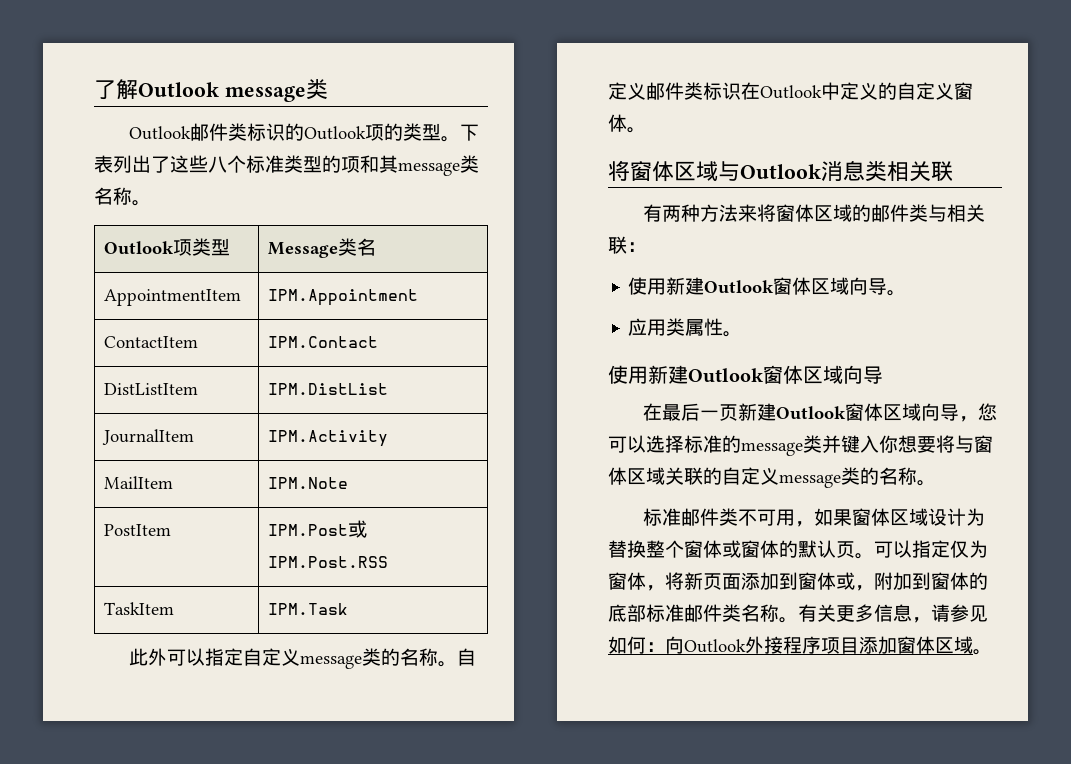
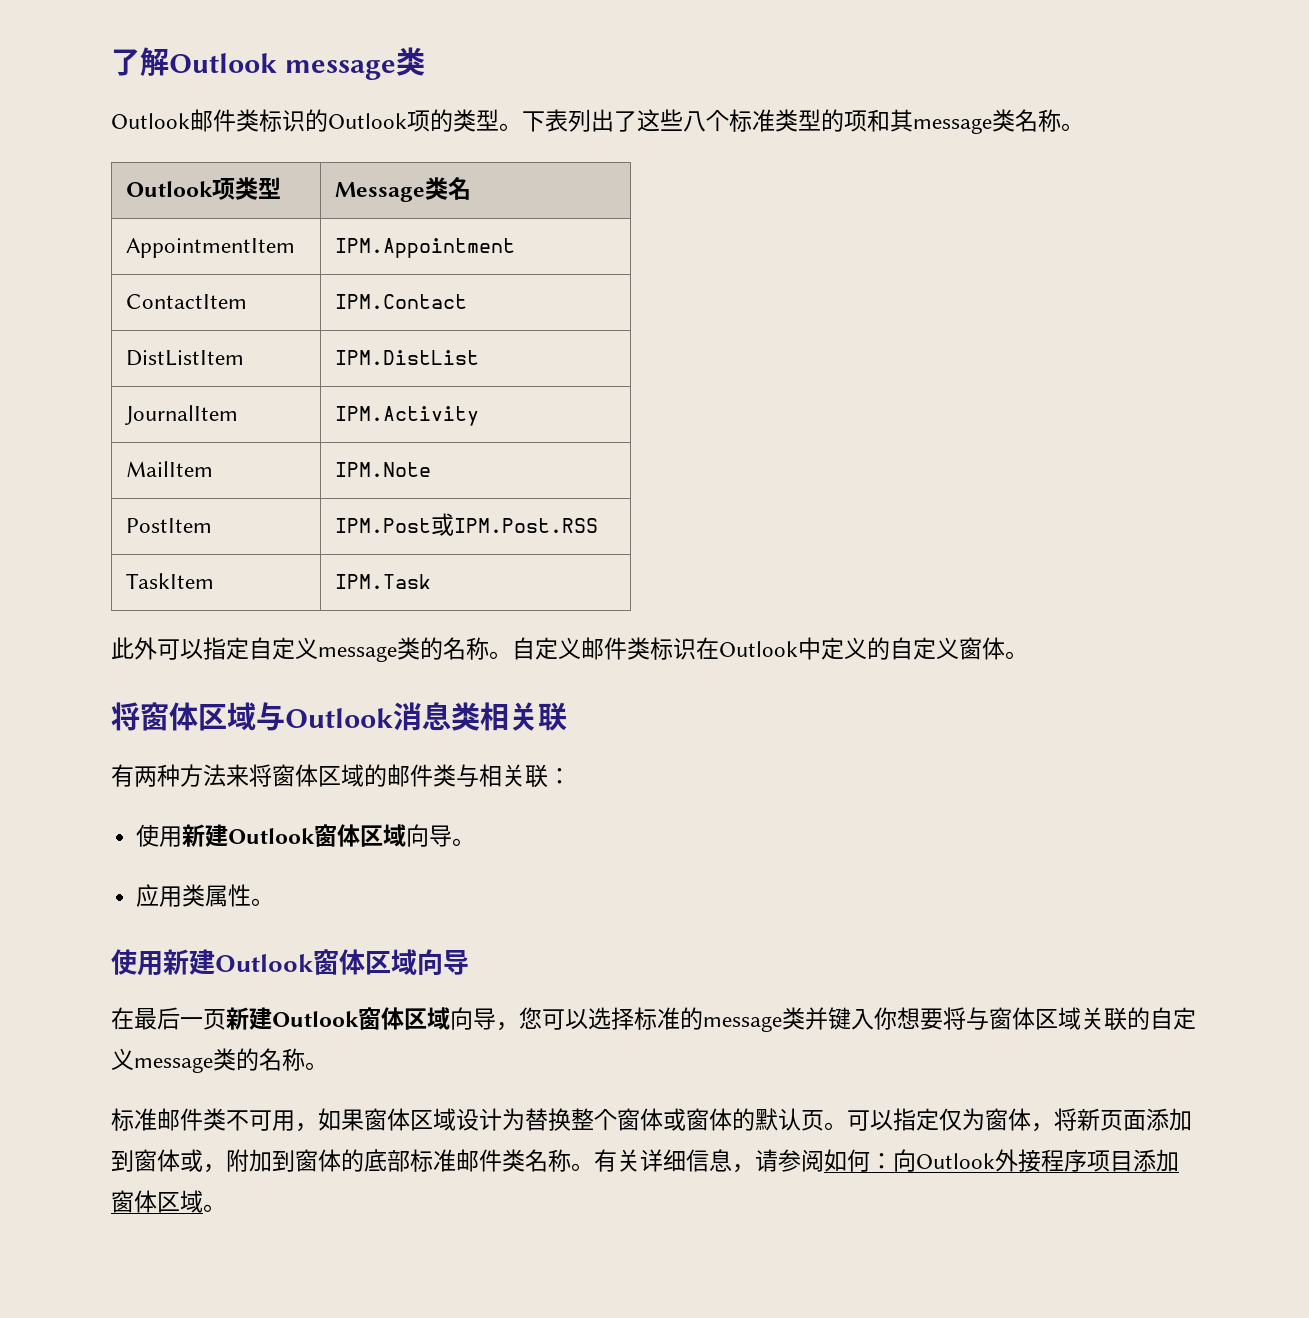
[836,604,874,622] 更多 -> [640,1149,686,1172] 详细
[969,605,988,622] 见 -> [801,1149,824,1172] 阅

